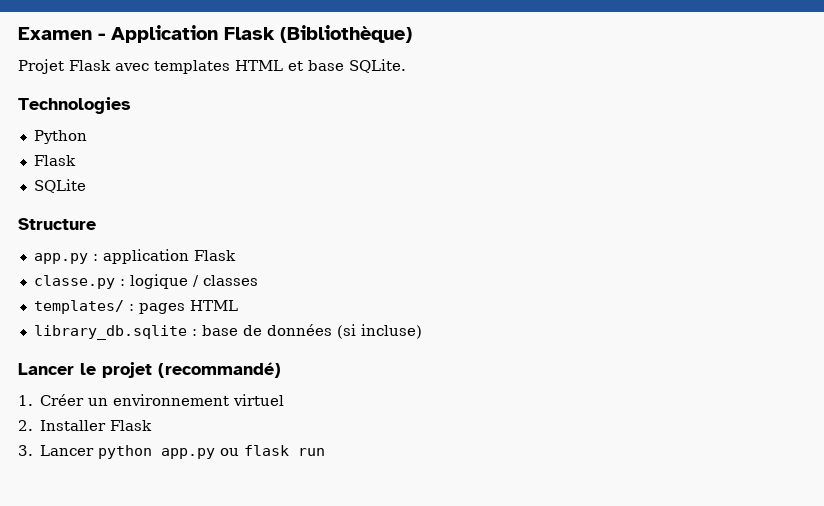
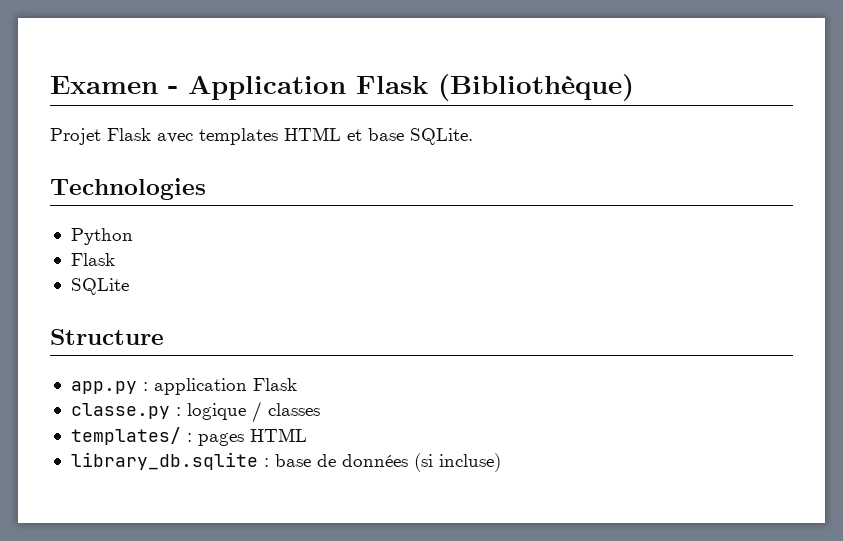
[18,362,281,378] [18,394,285,406] [18,420,153,431] [18,445,326,459] // Lancer le projet (recommandé) // 1. Créer un environnement virtuel // 2. Installer Flask // 3. Lancer python app.py ou flask run -> (501, 462) none

